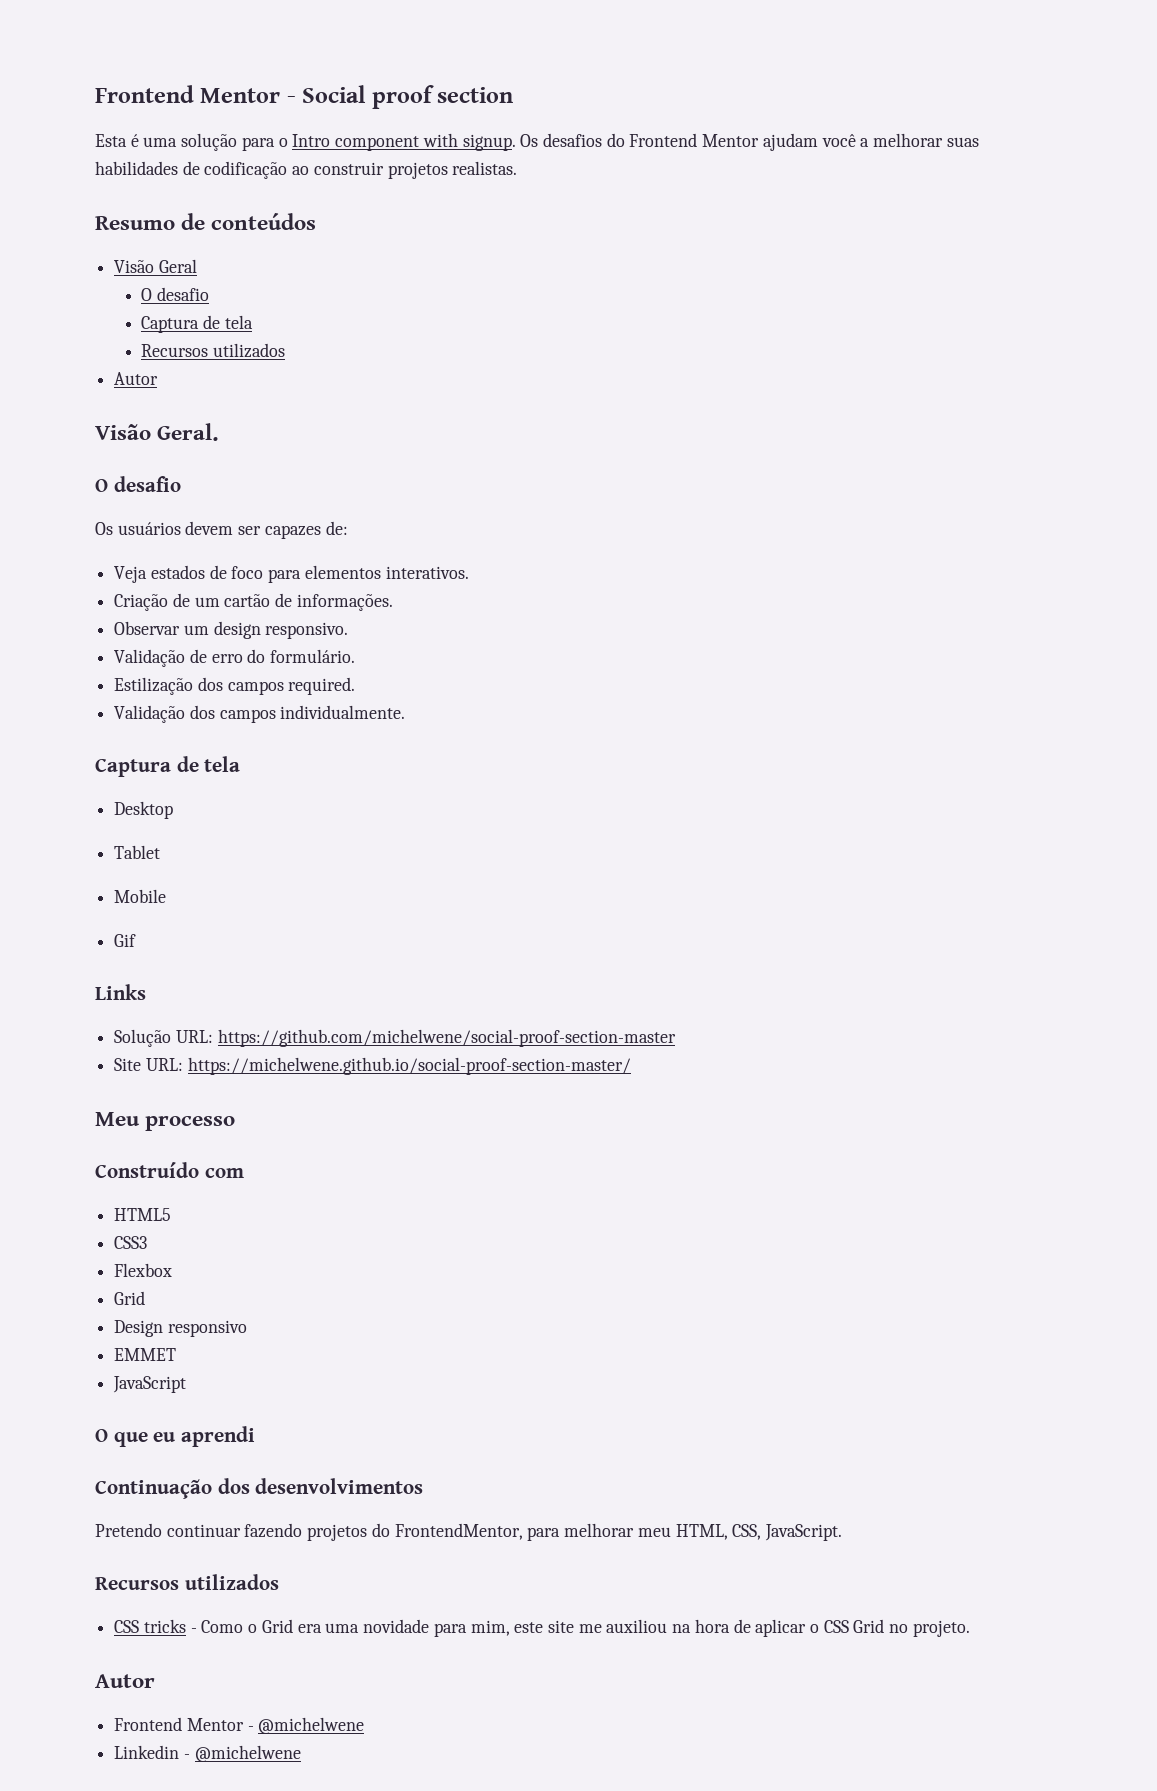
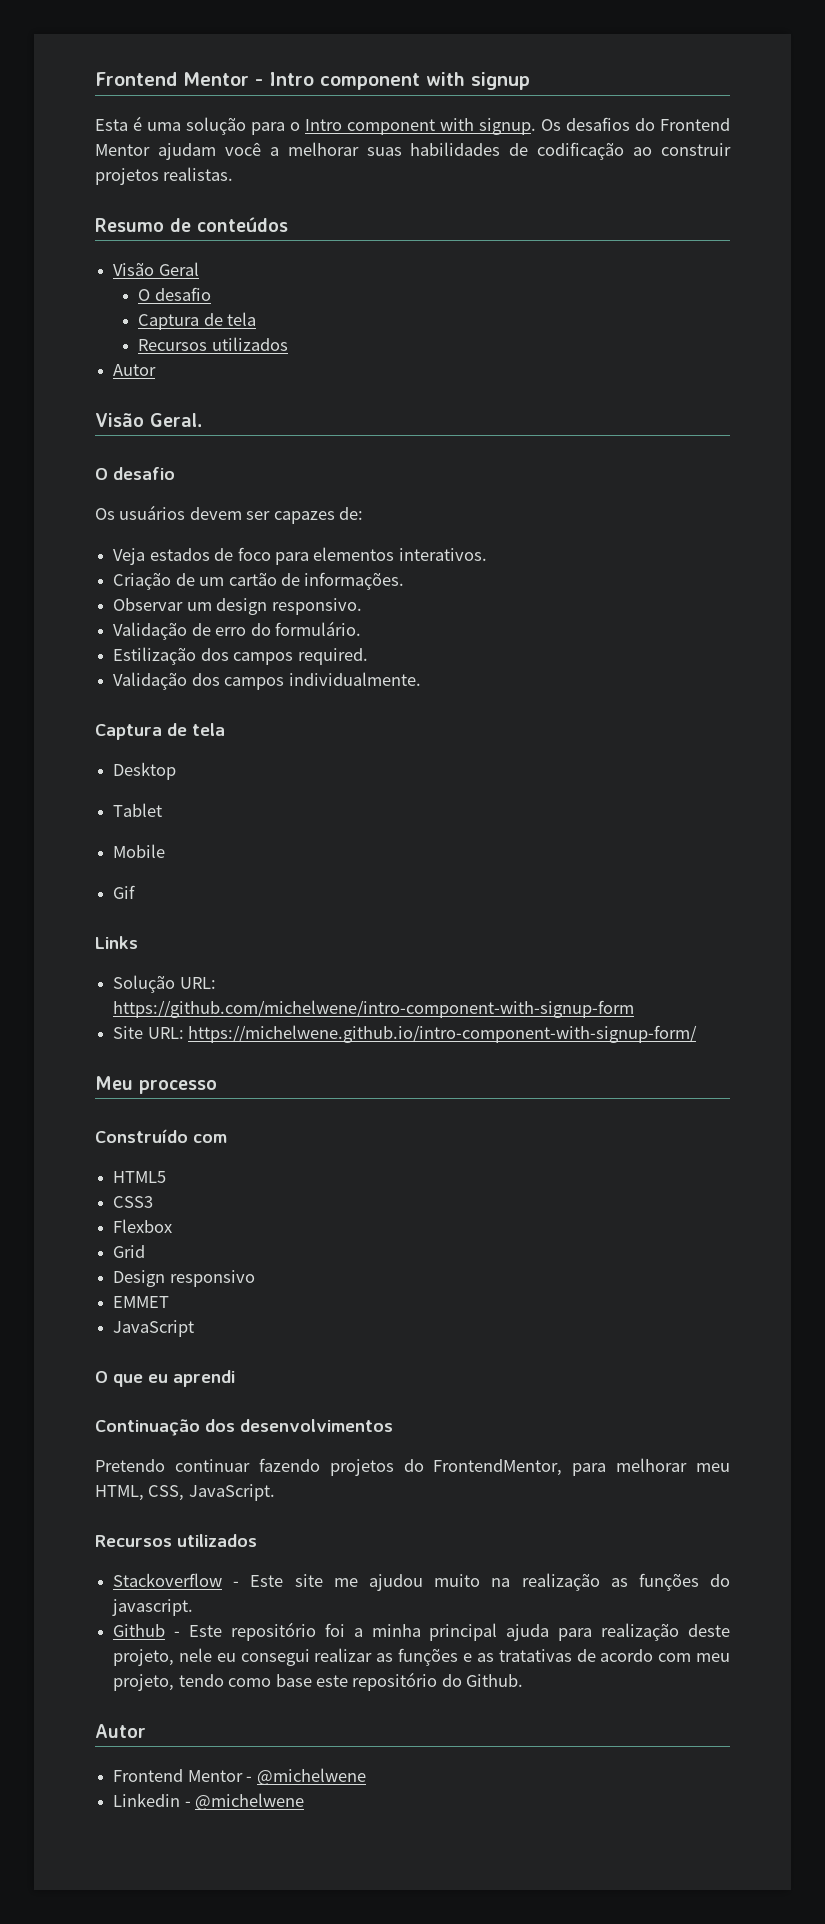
[95,85,514,109] Frontend Mentor - Social proof section -> [95,72,530,90] Frontend Mentor - Intro component with signup
[217,1029,676,1047] https://github.com/michelwene/social-proof-section-master -> [113,1000,635,1018] https://github.com/michelwene/intro-component-with-signup-form
[187,1057,631,1075] https://michelwene.github.io/social-proof-section-master/ -> [188,1025,698,1043] https://michelwene.github.io/intro-component-with-signup-form/
[114,1619,970,1637] CSS tricks - Como o Grid era uma novidade para mim, este site me auxiliou na hora de aplicar o CSS Grid no projeto. -> [113,1573,730,1591] [112,1599,194,1616] [113,1622,730,1641] [113,1648,731,1666] [113,1672,524,1691] Stackoverflow - Este site me ajudou muito na realização as funções do javascript. // Github - Este repositório foi a minha principal ajuda para realização deste projeto, nele eu consegui realizar as funções e as tratativas de acordo com meu projeto, tendo como base este repositório do Github.

